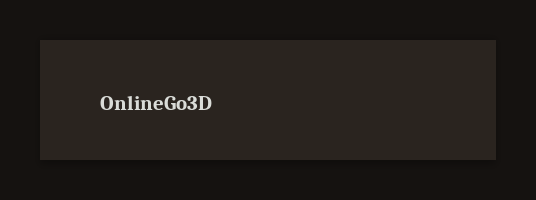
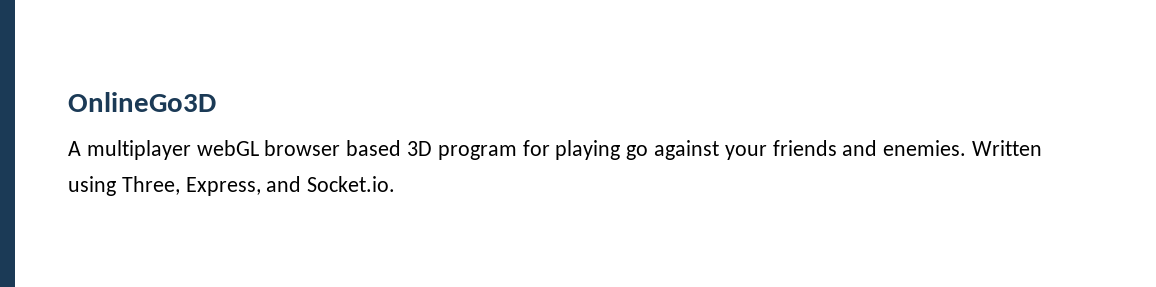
(212, 102) none -> [68,140,1043,160] [68,176,396,196] // A multiplayer webGL browser based 3D program for playing go against your friends and enemies. Written using Three, Express, and Socket.io.

